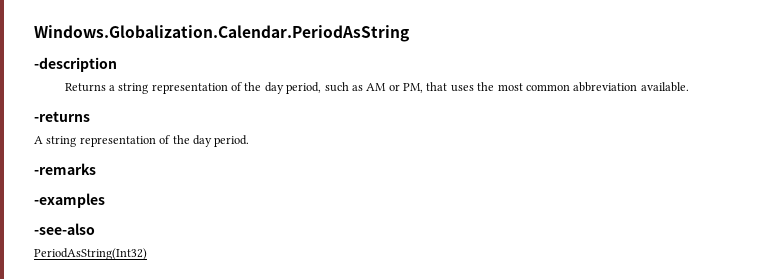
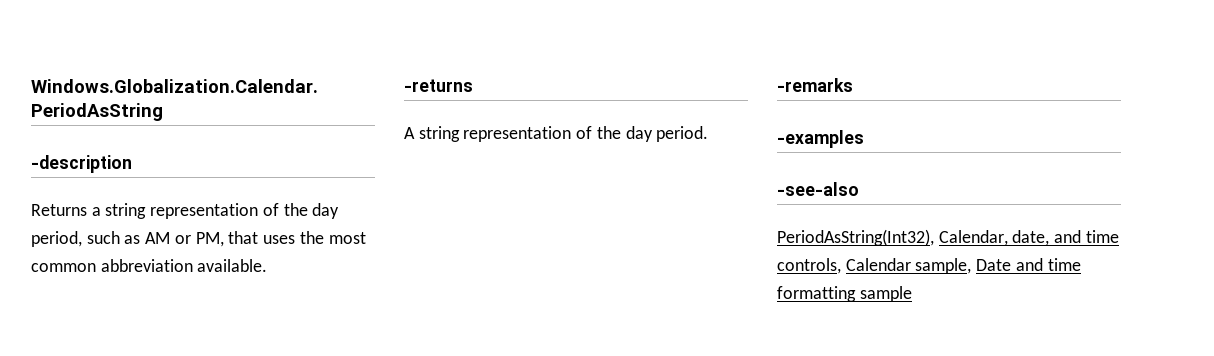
[34,248,147,260] PeriodAsString(Int32) -> [777,229,1119,246] [777,258,1081,274] [777,286,912,302] PeriodAsString(Int32), Calendar, date, and time controls, Calendar sample, Date and time formatting sample

